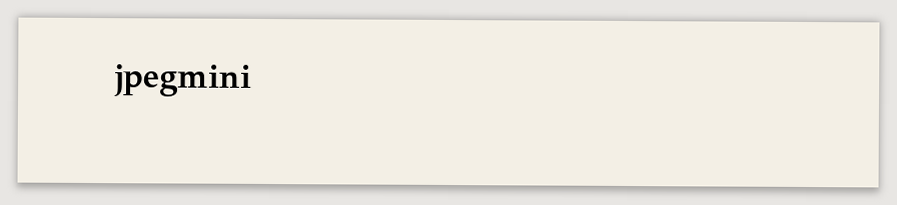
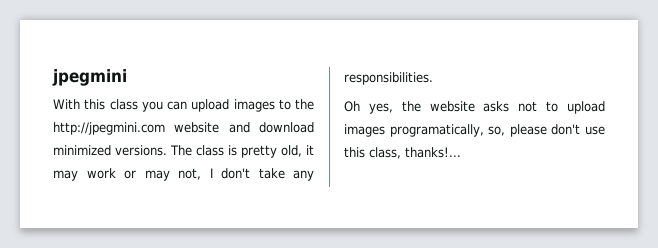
(252, 80) none -> [53,99,314,112] [53,122,314,135] [53,145,314,158] [53,168,314,181] [344,72,433,85] [344,101,605,114] [344,124,605,137] [344,147,461,159] // With this class you can upload images to the http://jpegmini.com website and download minimized versions. The class is pretty old, it may work or may not, I don't take any responsibilities. // Oh yes, the website asks not to upload images programatically, so, please don't use this class, thanks!...

